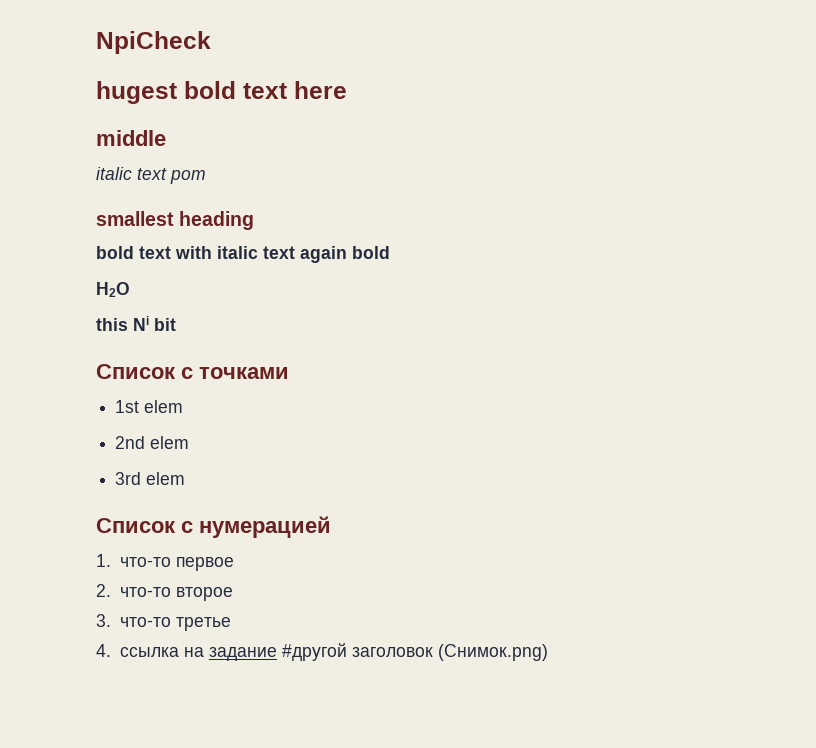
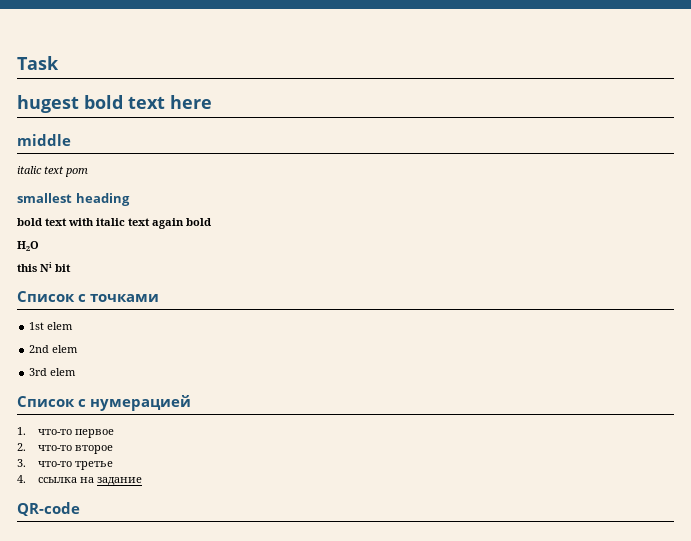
[96,31,211,54] NpiCheck -> [17,56,59,70] Task
[281,643,548,661] #другой заголовок (Снимок.png) -> [17,502,80,516] // QR-code

